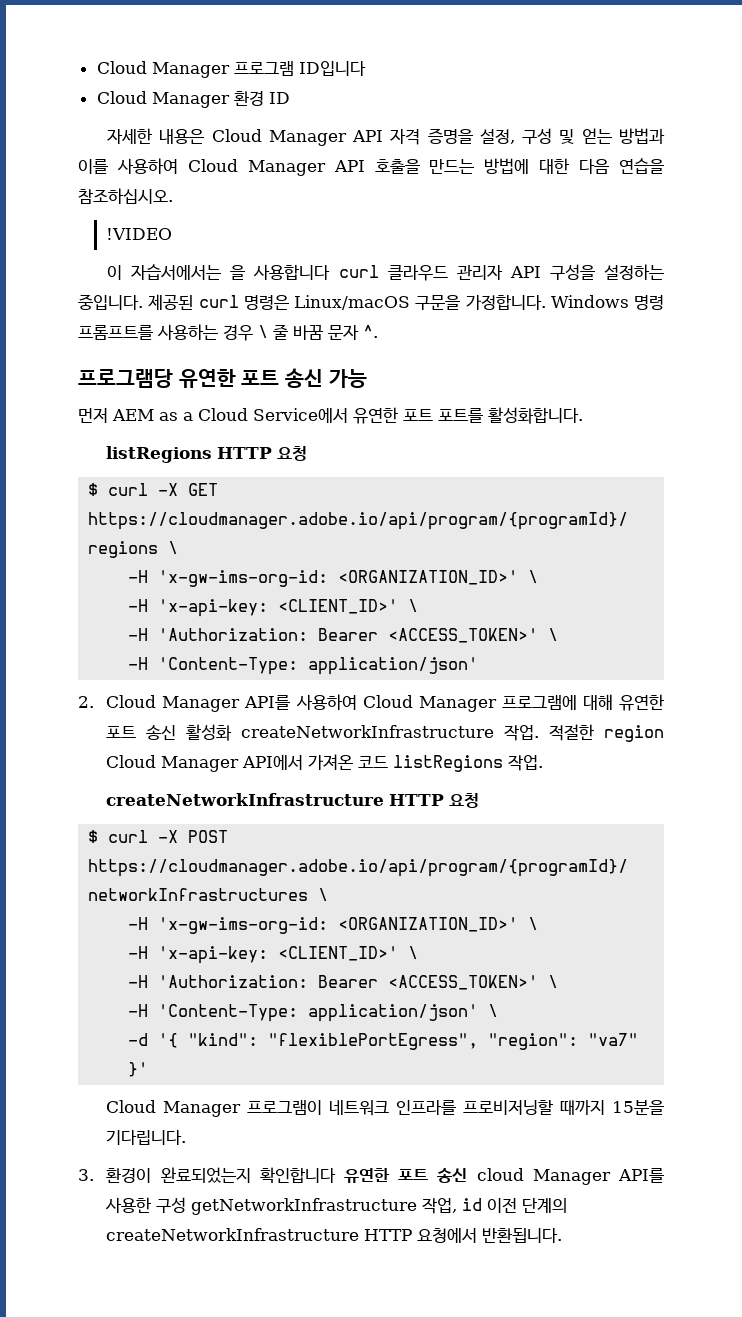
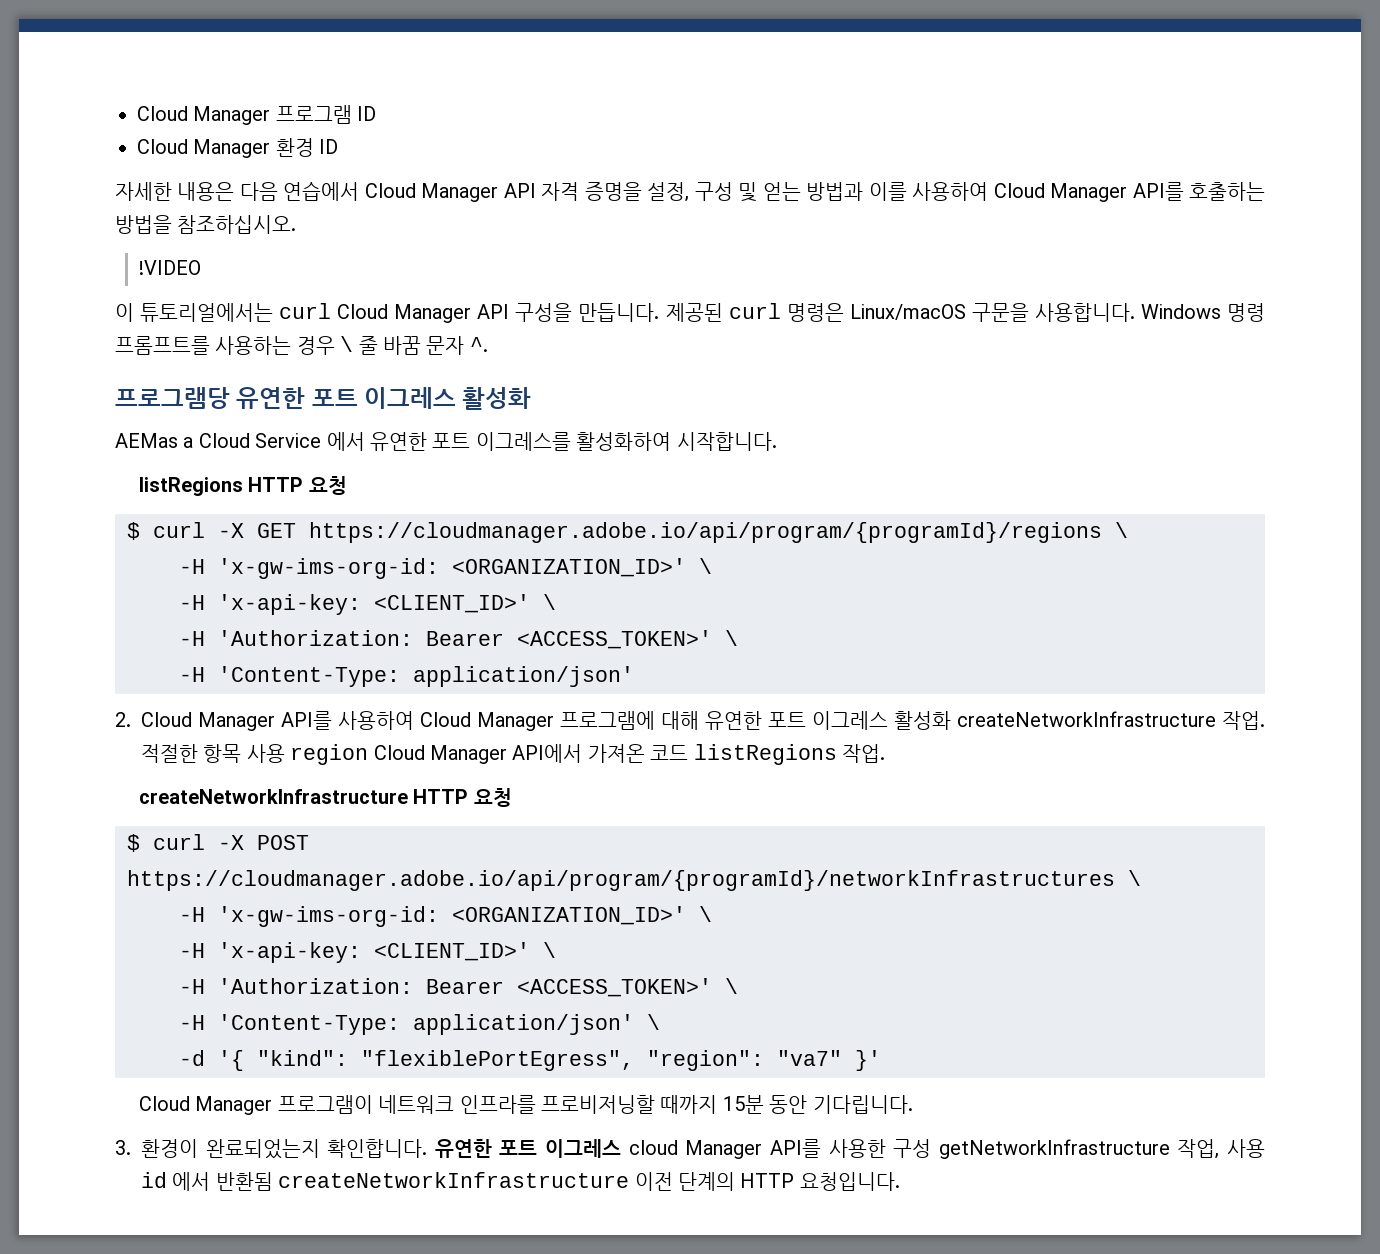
[298,61,366,76] ID입니다 -> [357,106,377,121] ID
(205, 136) none -> [239,181,360,201] 다음 연습에서
[333,158,664,174] [78,188,173,204] [106,228,173,240] [107,264,665,281] [78,294,143,310] API 호출을 만드는 방법에 대한 다음 연습을 참조하십시오. // !VIDEO // 이 자습서에서는 을 사용합니다 curl 클라우드 관리자 API 구성을 설정하는 중입니다. -> [1132,182,1266,201] [115,215,297,234] [138,260,201,275] [115,303,660,323] API를 호출하는 방법을 참조하십시오. // !VIDEO // 이 튜토리얼에서는 curl Cloud Manager API 구성을 만듭니다.
[465,294,546,310] 가정합니다. -> [1034,303,1135,322] 사용합니다.
[285,368,367,388] [78,407,583,424] 송신 가능 // 먼저 AEM as a Cloud Service에서 유연한 포트 포트를 활성화합니다. -> [364,387,532,410] [115,432,777,451] 이그레스 활성화 // AEMas a Cloud Service 에서 유연한 포트 이그레스를 활성화하여 시작합니다.
[146,725,177,740] 송신 -> [812,711,888,730] 이그레스
(595, 732) none -> [203,744,285,763] 항목 사용
[612,1100,664,1115] 15분을 -> [722,1095,808,1114] 15분 동안
[259,1167,468,1184] 확인합니다 유연한 포트 송신 -> [327,1139,622,1158] 확인합니다. 유연한 포트 이그레스
[462,1198,568,1213] [106,1228,563,1243] id 이전 단계의 createNetworkInfrastructure HTTP 요청에서 반환됩니다. -> [1227,1139,1265,1158] [141,1172,900,1191] 사용 id 에서 반환됨 createNetworkInfrastructure 이전 단계의 HTTP 요청입니다.

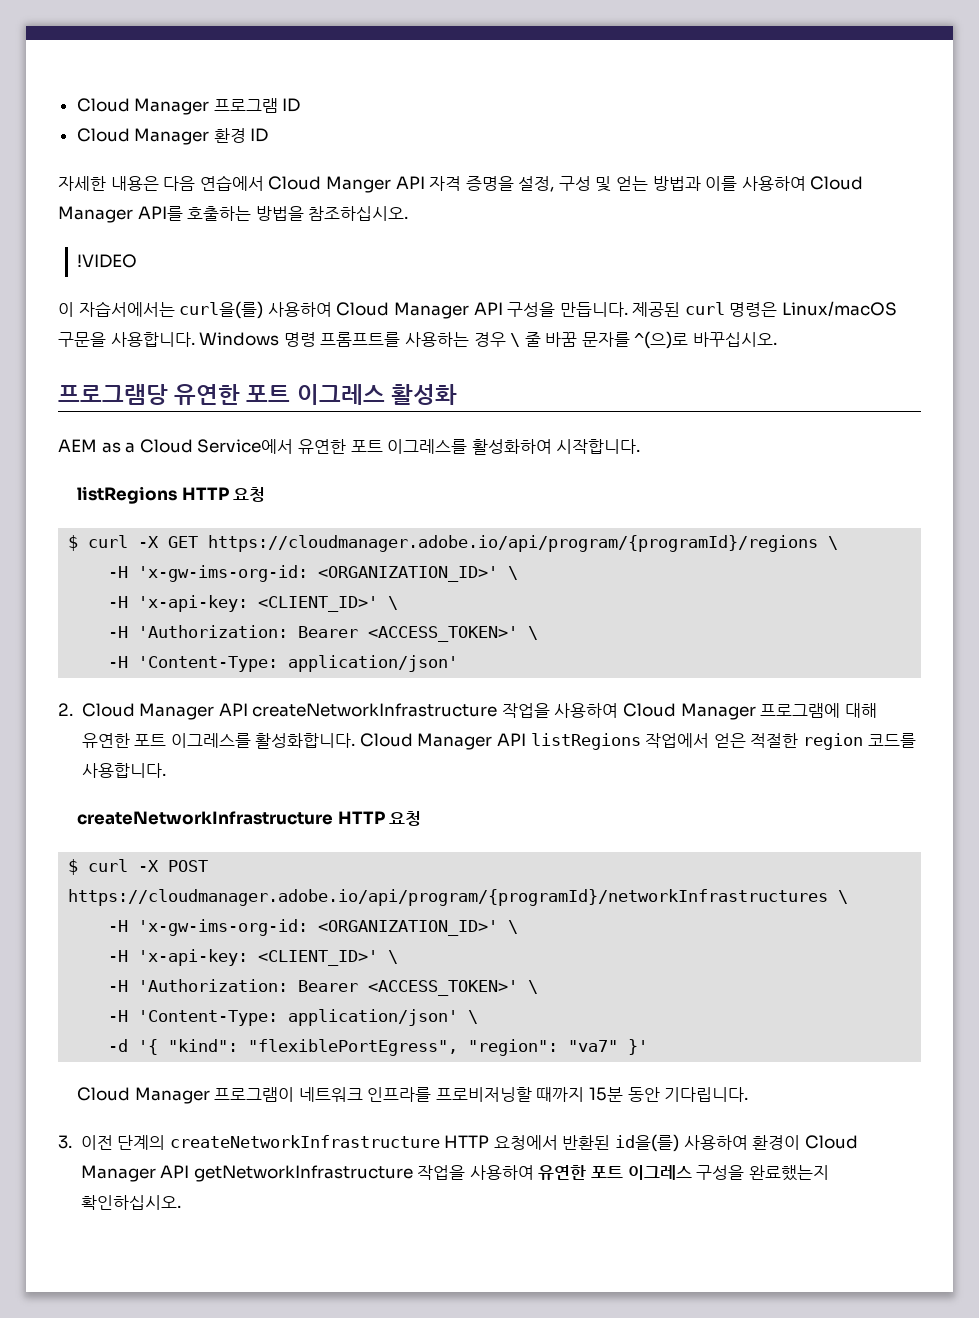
[421,183,499,202] Manager -> [325,176,391,193] Manger
[140,303,332,322] 튜토리얼에서는 curl -> [78,301,332,319] 자습서에서는 curl을(를) 사용하여
[426,336,488,355] 문자 ^. -> [581,331,778,349] 문자를 ^(으)로 바꾸십시오.
[115,432,365,451] AEMas a Cloud Service 에서 -> [58,439,294,454] AEM as a Cloud Service에서
[281,711,332,730] API를 -> [218,703,550,718] API createNetworkInfrastructure 작업을
[812,711,1265,730] [141,744,885,765] 이그레스 활성화 createNetworkInfrastructure 작업. 적절한 항목 사용 region Cloud Manager API에서 가져온 코드 listRegions 작업. -> [170,733,916,750] [81,763,166,778] 이그레스를 활성화합니다. Cloud Manager API listRegions 작업에서 얻은 적절한 region 코드를 사용합니다.
[141,1139,1265,1159] [141,1172,900,1191] 환경이 완료되었는지 확인합니다. 유연한 포트 이그레스 cloud Manager API를 사용한 구성 getNetworkInfrastructure 작업, 사용 id 에서 반환됨 createNetworkInfrastructure 이전 단계의 HTTP 요청입니다. -> [80,1134,858,1152] [80,1165,829,1182] [80,1195,181,1210] 이전 단계의 createNetworkInfrastructure HTTP 요청에서 반환된 id을(를) 사용하여 환경이 Cloud Manager API getNetworkInfrastructure 작업을 사용하여 유연한 포트 이그레스 구성을 완료했는지 확인하십시오.

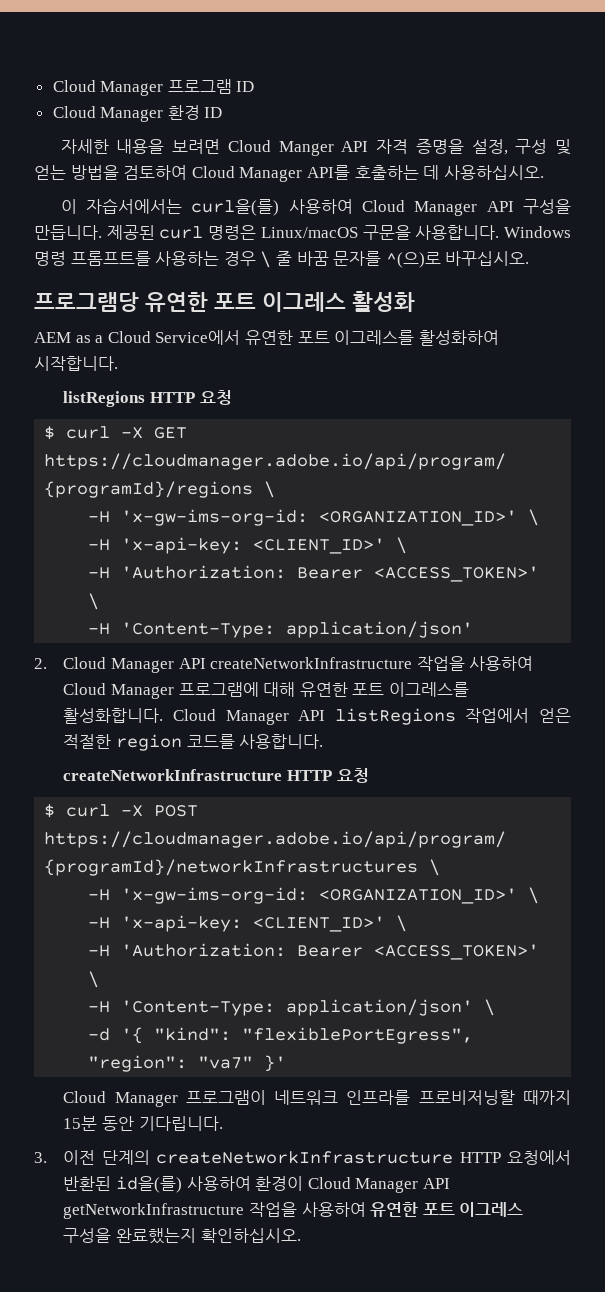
[110,175,264,191] 내용은 다음 연습에서 -> [116,139,221,154] 내용을 보려면
[652,176,806,191] 방법과 이를 사용하여 -> [70,165,188,180] 방법을 검토하여
[255,206,409,221] [76,254,137,268] 방법을 참조하십시오. // !VIDEO -> [423,165,544,180] 데 사용하십시오.

